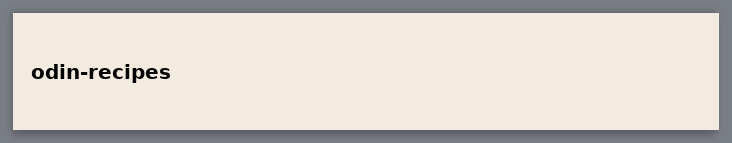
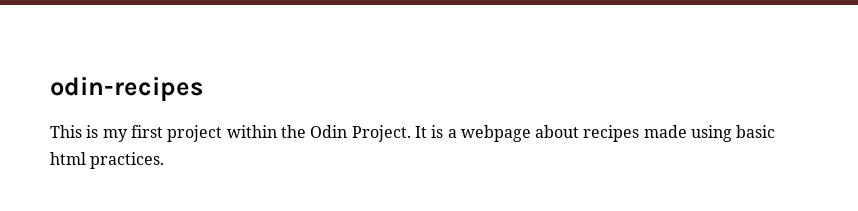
(171, 73) none -> [50,125,776,142] [50,152,165,169] // This is my first project within the Odin Project. It is a webpage about recipes made using basic html practices.

